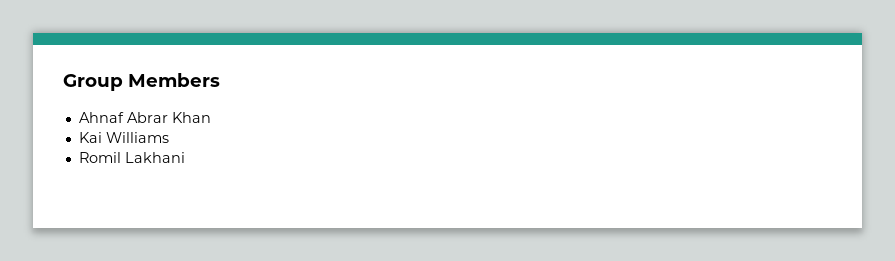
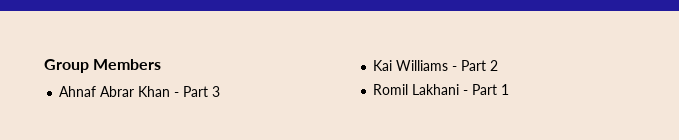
(211, 117) none -> [174,86,221,97] - Part 3
(169, 137) none -> [452,60,499,71] - Part 2
(185, 157) none -> [463,84,510,95] - Part 1

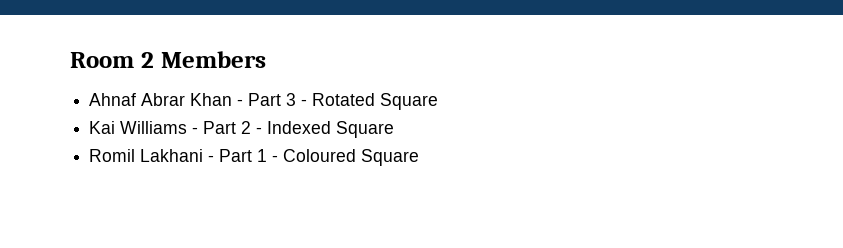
[44,59,89,73] Group -> [70,52,154,68] Room 2
(221, 91) none -> [301,93,439,110] - Rotated Square
(499, 65) none -> [256,121,395,138] - Indexed Square
(510, 89) none -> [272,149,420,166] - Coloured Square

